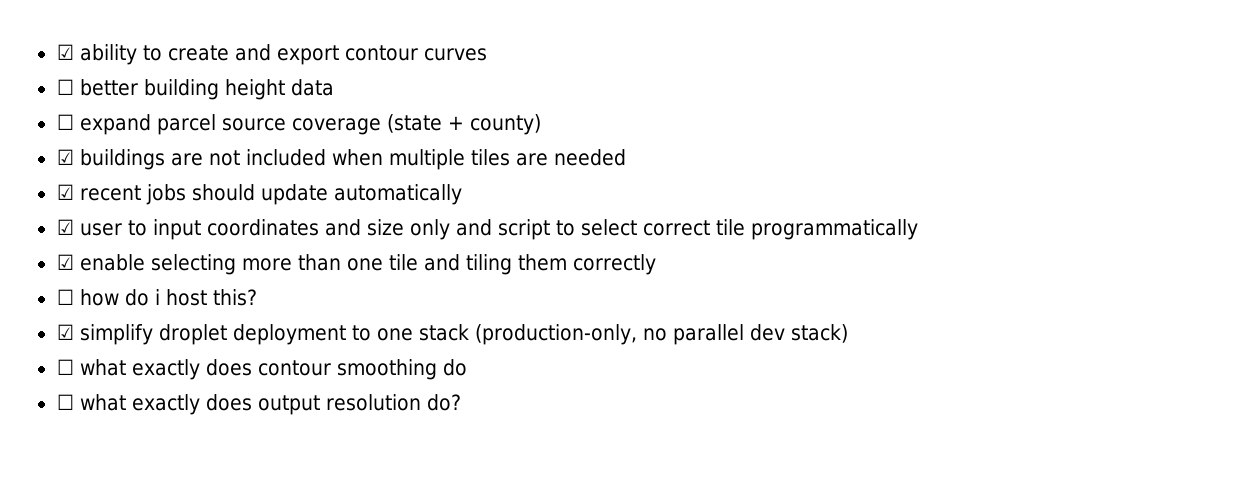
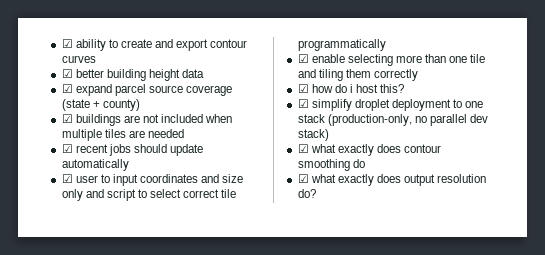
[56,79,74,95] ☐ -> [61,69,73,78] ☑
[56,114,74,130] ☐ -> [61,84,73,93] ☑
[56,289,74,305] ☐ -> [297,84,309,93] ☑
[56,359,74,375] ☐ -> [297,144,309,153] ☑
[56,394,74,410] ☐ -> [297,174,309,183] ☑

